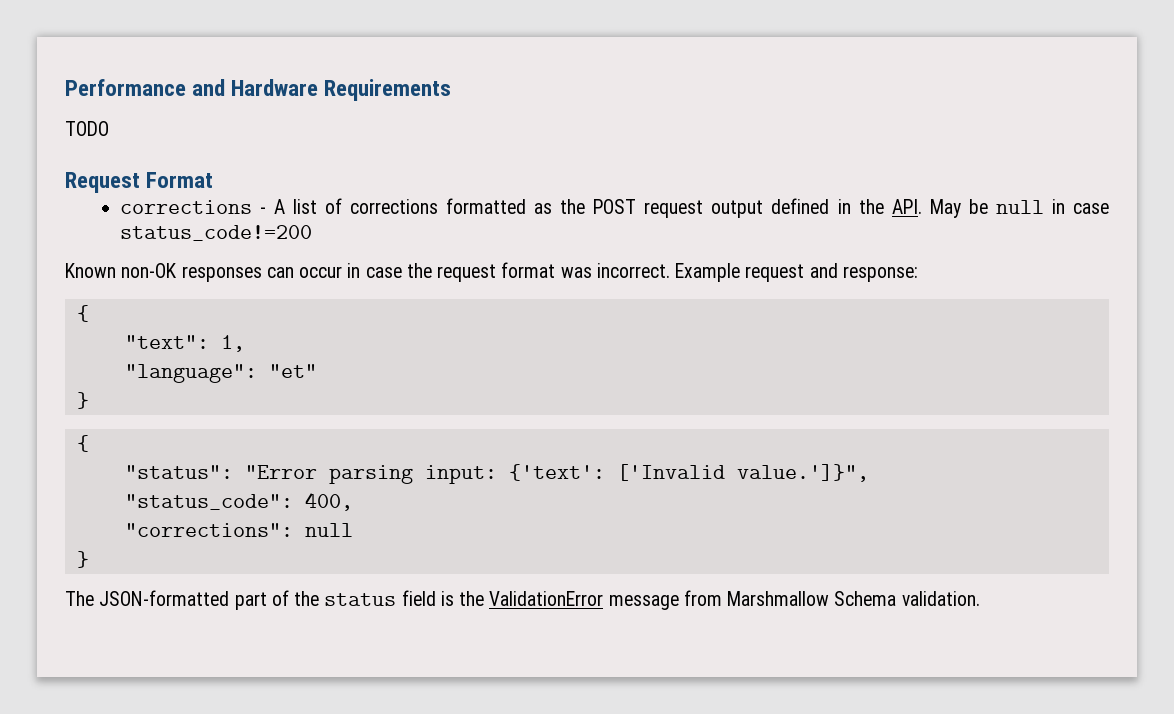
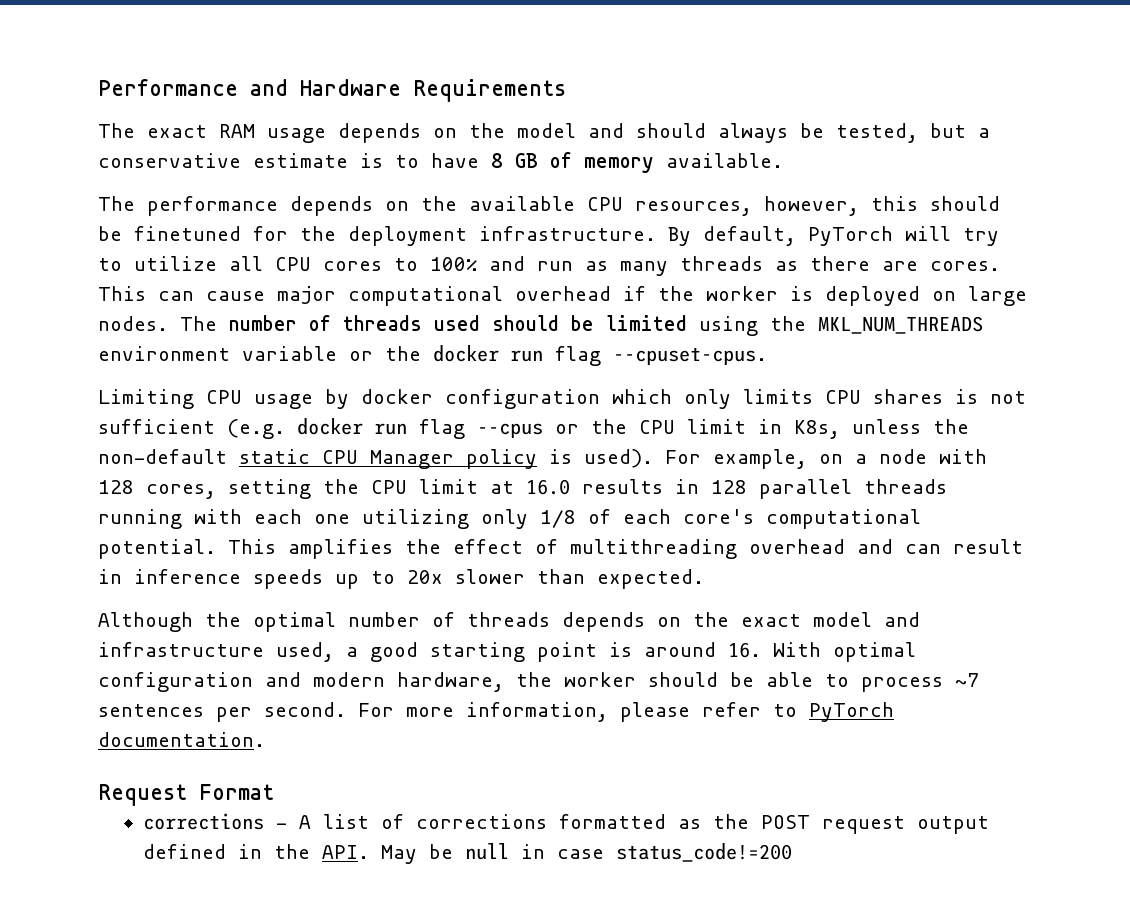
[65,121,109,136] TODO -> [98,123,990,143] [98,152,783,173] [98,196,1000,216] [98,226,999,246] [98,256,1000,276] [98,286,1027,306] [98,315,983,336] [98,345,767,366] [98,389,1026,409] [98,418,969,439] [98,449,987,469] [98,479,947,499] [98,509,921,529] [98,539,1023,559] [98,569,704,589] [98,612,920,632] [98,642,916,662] [98,672,979,692] [98,702,894,722] [98,732,265,747] The exact RAM usage depends on the model and should always be tested, but a conservative estimate is to have 8 GB of memory available. // The performance depends on the available CPU resources, however, this should be finetuned for the deployment infrastructure. By default, PyTorch will try to utilize all CPU cores to 100% and run as many threads as there are cores. This can cause major computational overhead if the worker is deployed on large nodes. The number of threads used should be limited using the MKL_NUM_THREADS environment variable or the docker run flag --cpuset-cpus. // Limiting CPU usage by docker configuration which only limits CPU shares is not sufficient (e.g. docker run flag --cpus or the CPU limit in K8s, unless the non-default static CPU Manager policy is used). For example, on a node with 128 cores, setting the CPU limit at 16.0 results in 128 parallel threads running with each one utilizing only 1/8 of each core's computational potential. This amplifies the effect of multithreading overhead and can result in inference speeds up to 20x slower than expected. // Although the optimal number of threads depends on the exact model and infrastructure used, a good starting point is around 16. With optimal configuration and modern hardware, the worker should be able to process ~7 sentences per second. For more information, please refer to PyTorch documentation.
[65,262,918,282] [76,305,89,322] [124,335,245,352] [124,364,317,383] [76,392,89,409] [76,435,89,452] [124,464,869,484] [124,492,353,511] [124,523,353,537] [76,551,89,568] [65,590,980,610] // Known non-OK responses can occur in case the request format was incorrect. Example request and response: // { // "text": 1, // "language": "et" // } // { // "status": "Error parsing input: {'text': ['Invalid value.']}", // "status_code": 400, // "corrections": null // } // The JSON-formatted part of the status field is the ValidationError message from Marshmallow Schema validation. -> (793, 852) none

